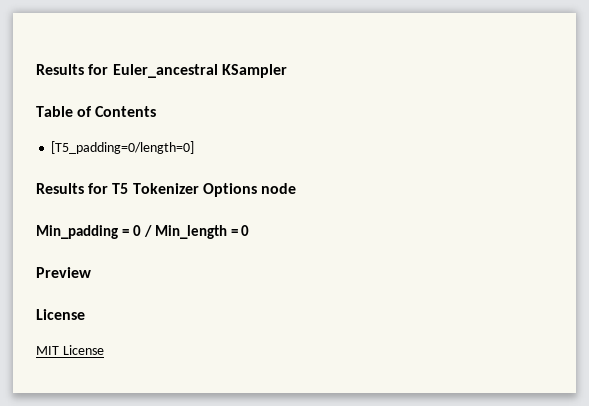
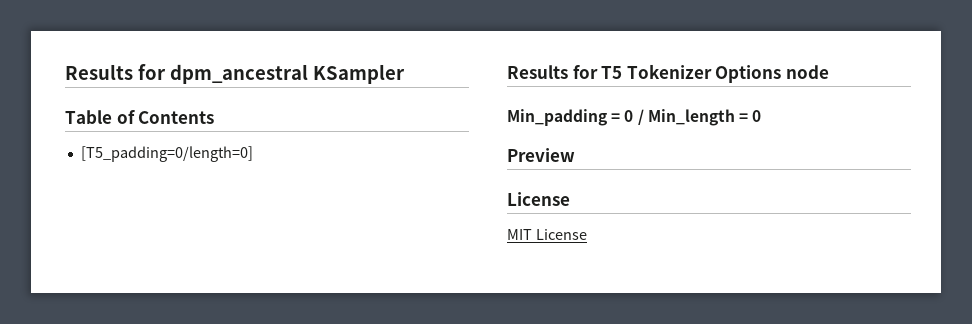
[36,64,218,78] Results for Euler_ancestral -> [65,64,308,84] Results for dpm_ancestral

